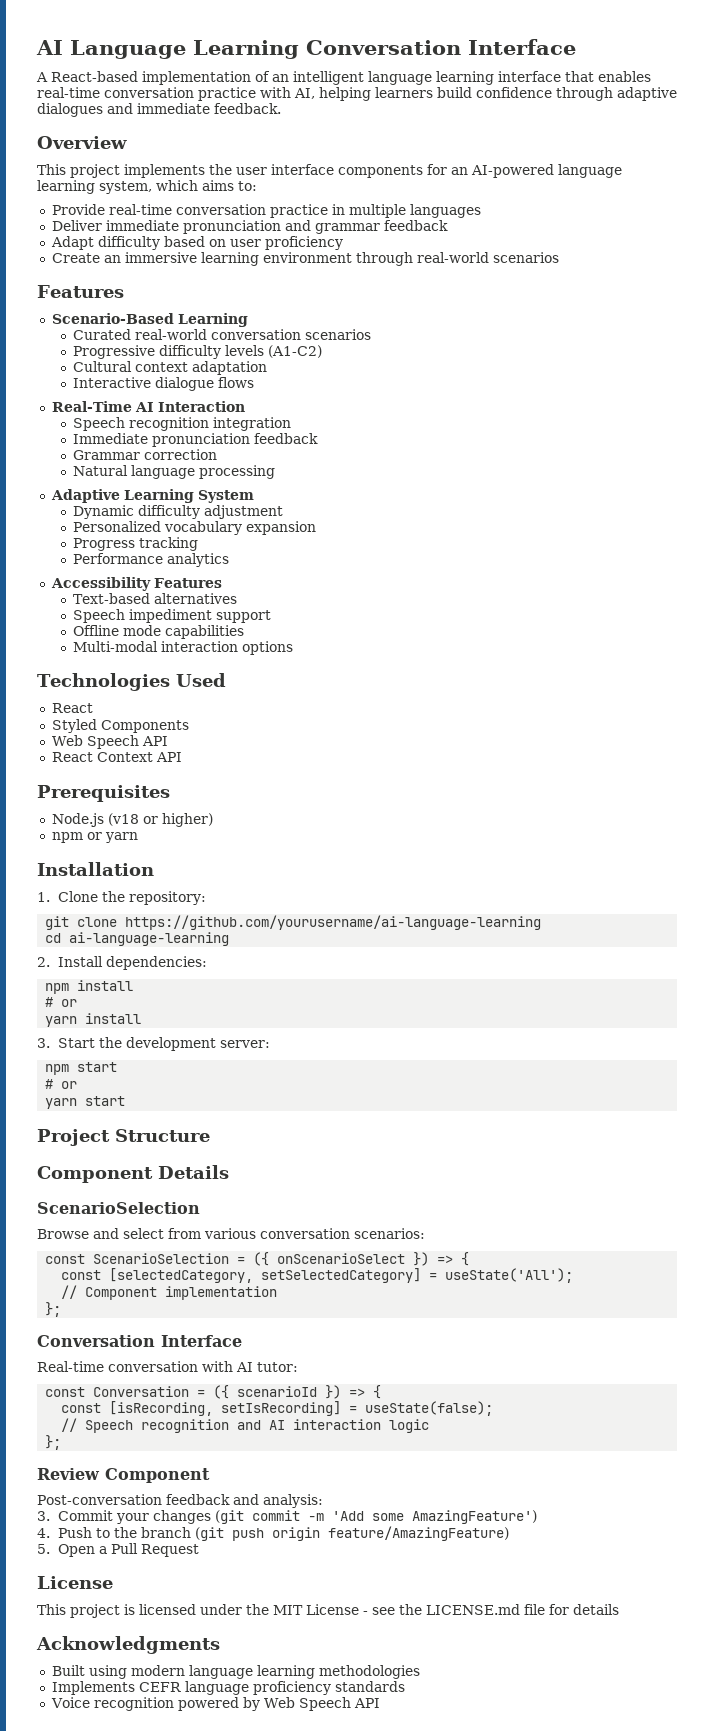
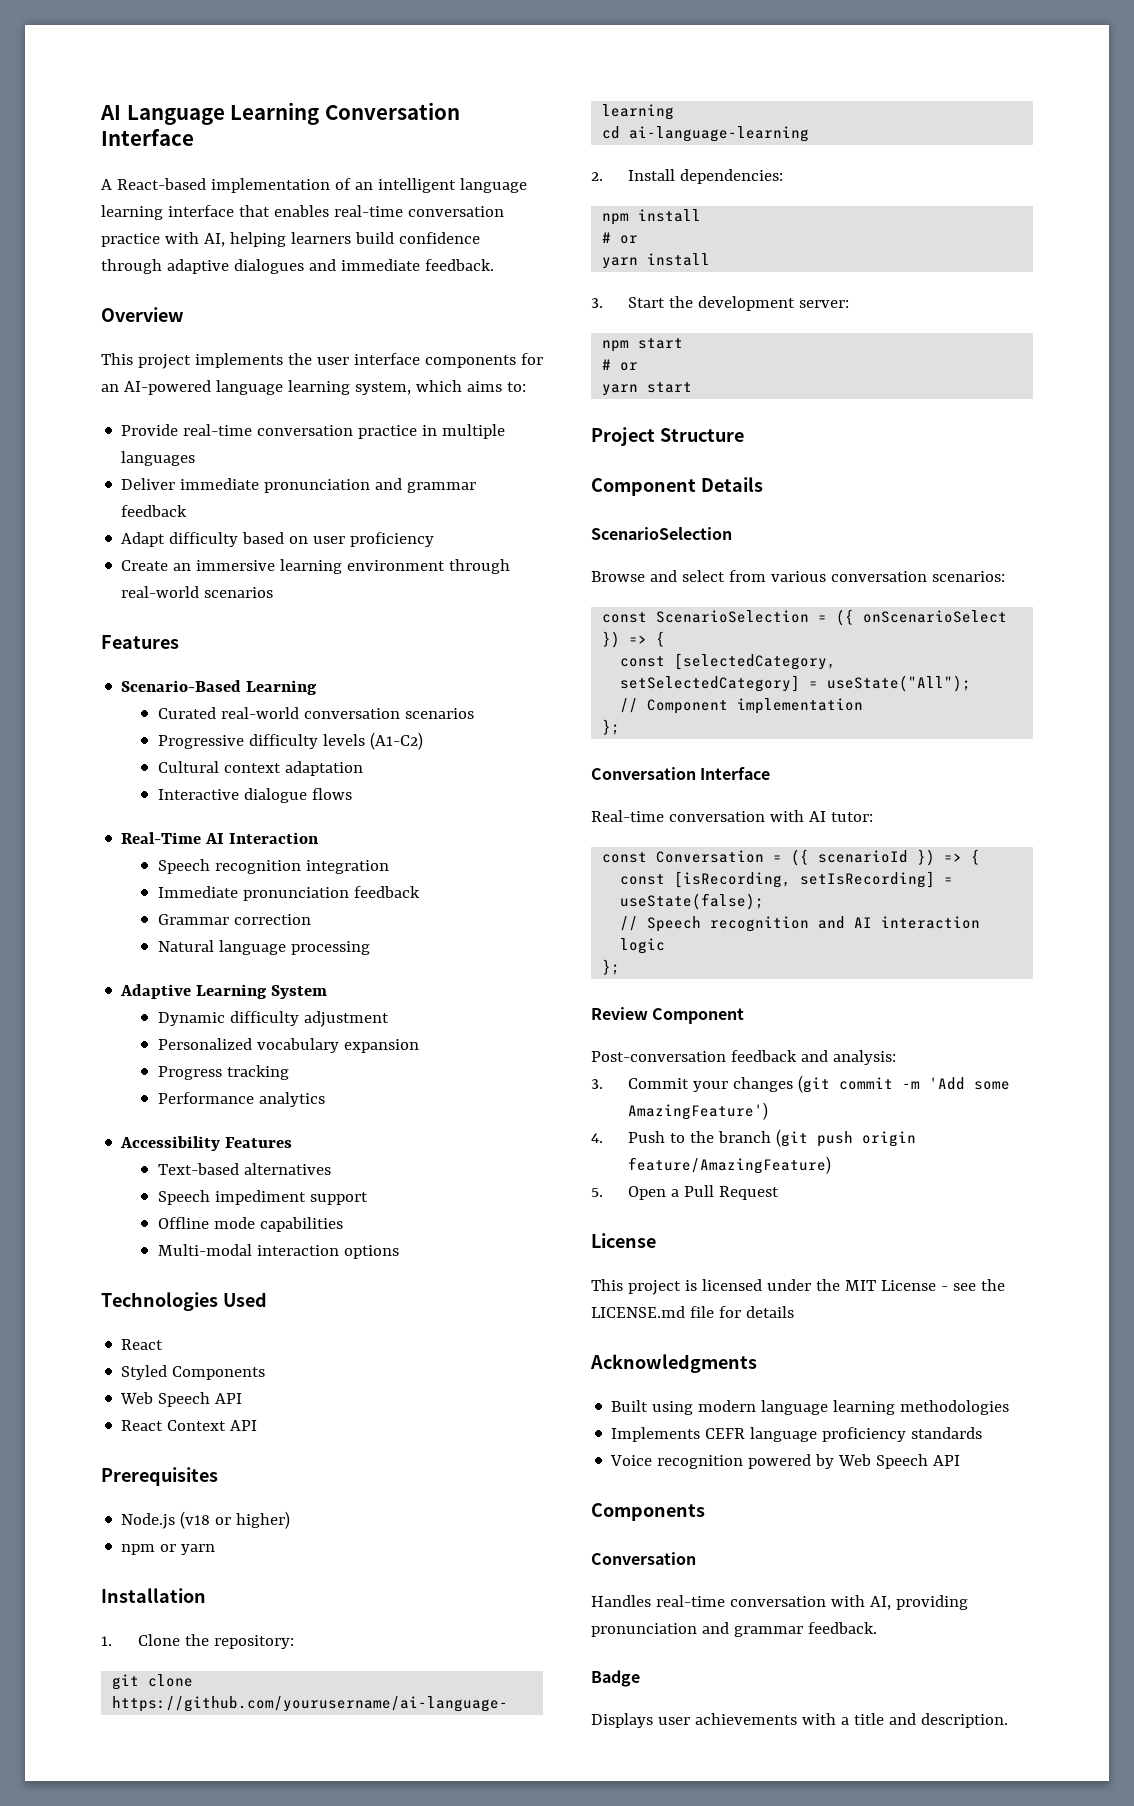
[445,1268,574,1283] useState('All'); -> [827,675,972,692] useState("All");
(380, 1703) none -> [591,1503,705,1521] [591,1552,696,1565] [591,1595,968,1610] [591,1622,877,1637] [591,1670,640,1687] [591,1713,1008,1728] // Components // Conversation // Handles real-time conversation with AI, providing pronunciation and grammar feedback. // Badge // Displays user achievements with a title and description.

